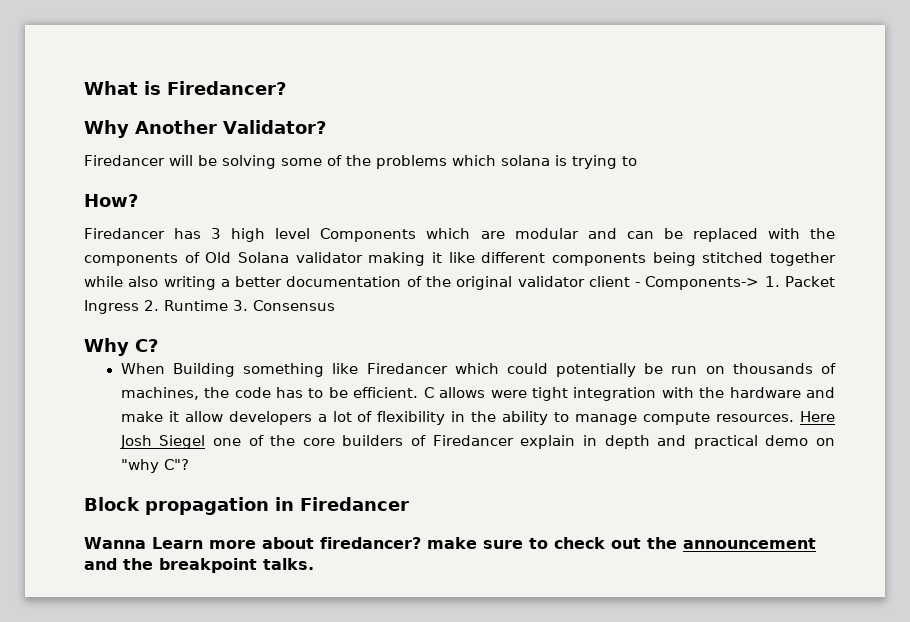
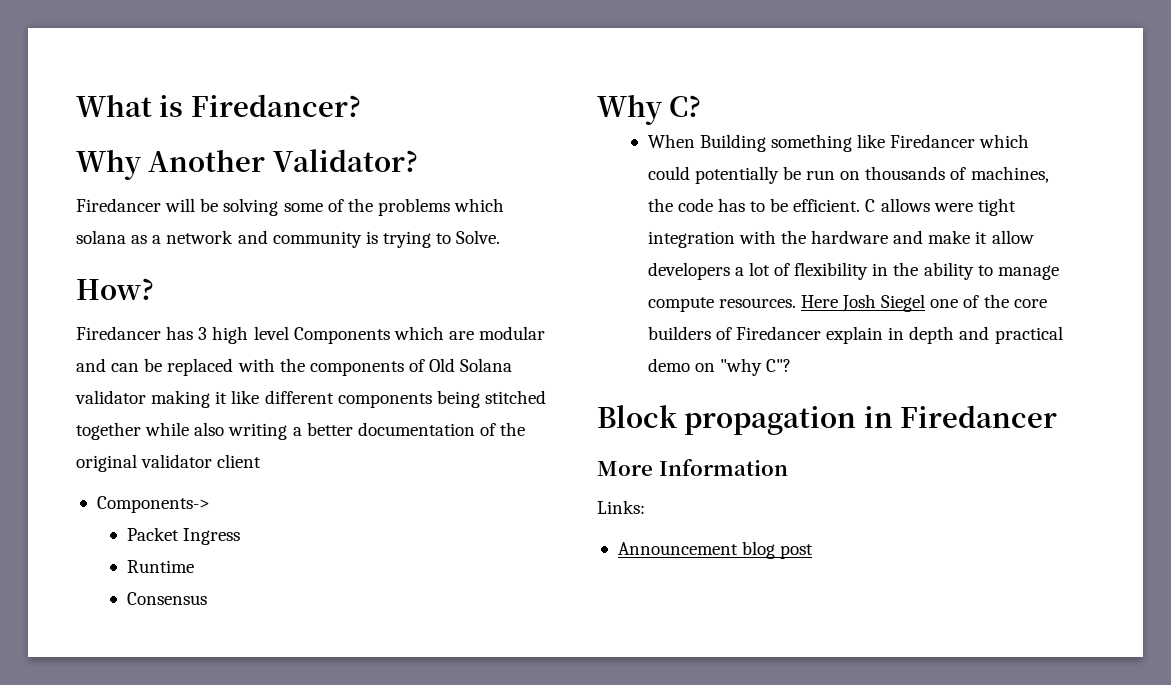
(550, 160) none -> [131,230,362,248] as a network and community
(637, 161) none -> [456,230,501,244] Solve.
[635,282,641,287] - -> (262, 461) //
[764,276,780,287] 1. -> (210, 504) //
[144,300,159,311] 2. -> (240, 536) //
[233,300,248,311] 3. -> (194, 566) //
[84,537,816,549] [84,558,314,573] Wanna Learn more about firedancer? make sure to check out the announcement and the breakpoint talks. -> [597,459,788,476] [597,500,645,514] [617,541,814,559] More Information // Links: // Announcement blog post

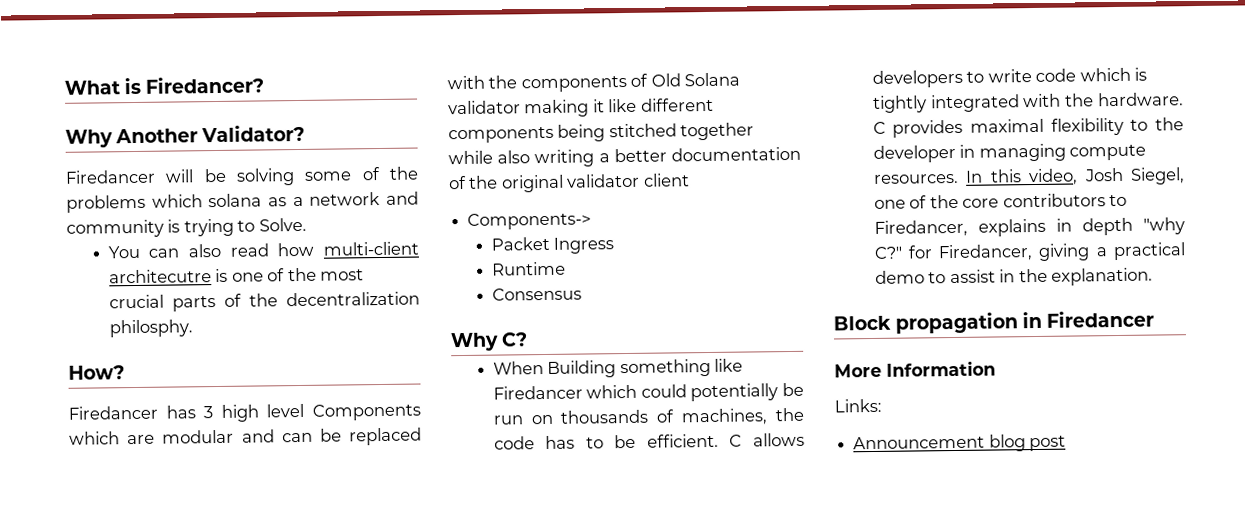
(501, 237) none -> [107,241,420,259] [108,267,364,284] [108,291,420,312] [108,319,193,338] // You can also read how multi-client architecutre is one of the most crucial parts of the decentralization philosphy.
[933,198,1016,216] [647,230,1034,248] [647,262,1059,280] [647,294,1047,312] [647,326,1063,344] [647,358,792,376] were tight integration with the hardware and make it allow developers a lot of flexibility in the ability to manage compute resources. Here Josh Siegel one of the core builders of Firedancer explain in depth and practical demo on "why C"? -> [871,67,1147,88] [872,92,1184,113] [872,117,1184,138] [872,143,1147,163] [873,167,1185,186] [873,193,1127,209] [873,217,1185,237] [873,242,1186,262] [874,267,1153,286] developers to write code which is tightly integrated with the hardware. C provides maximal flexibility to the developer in managing compute resources. In this video, Josh Siegel, one of the core contributors to Firedancer, explains in depth "why C?" for Firedancer, giving a practical demo to assist in the explanation.

